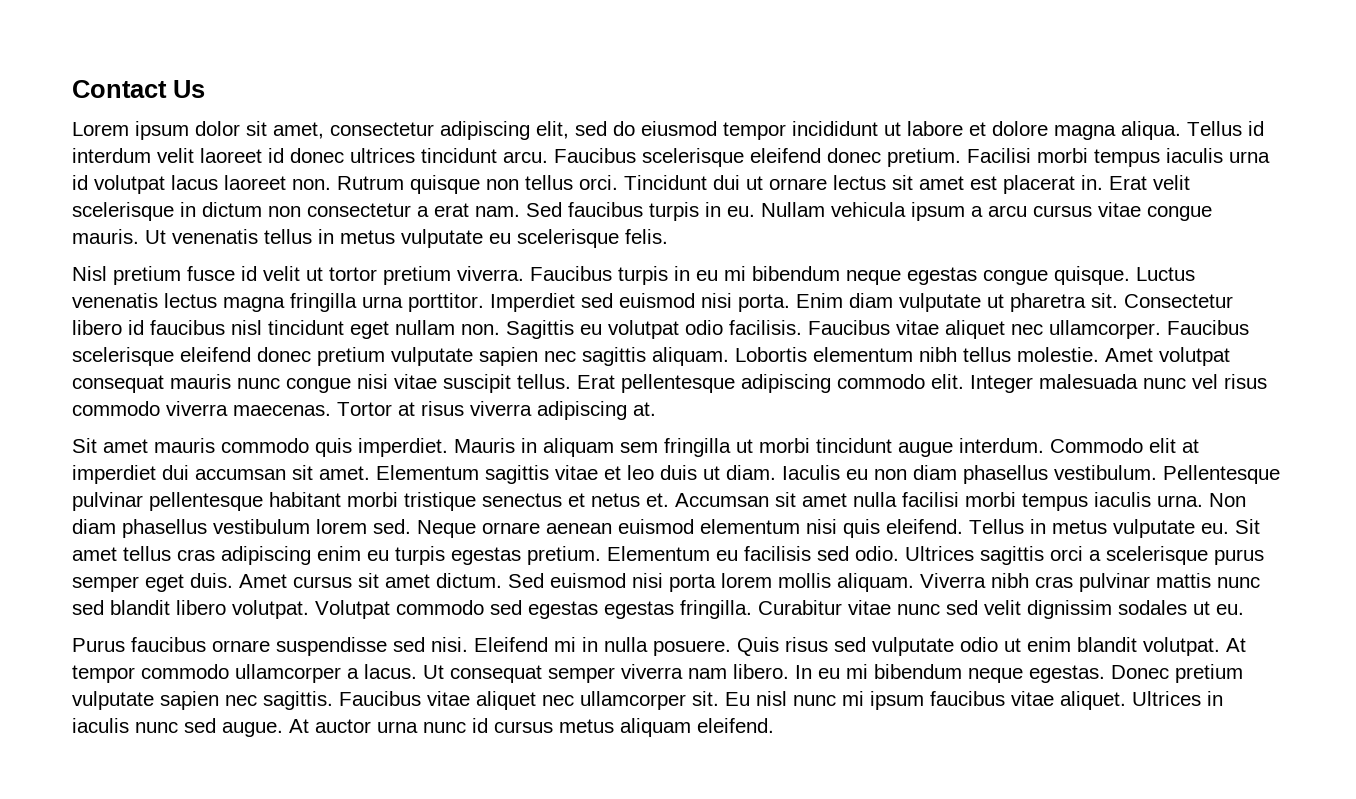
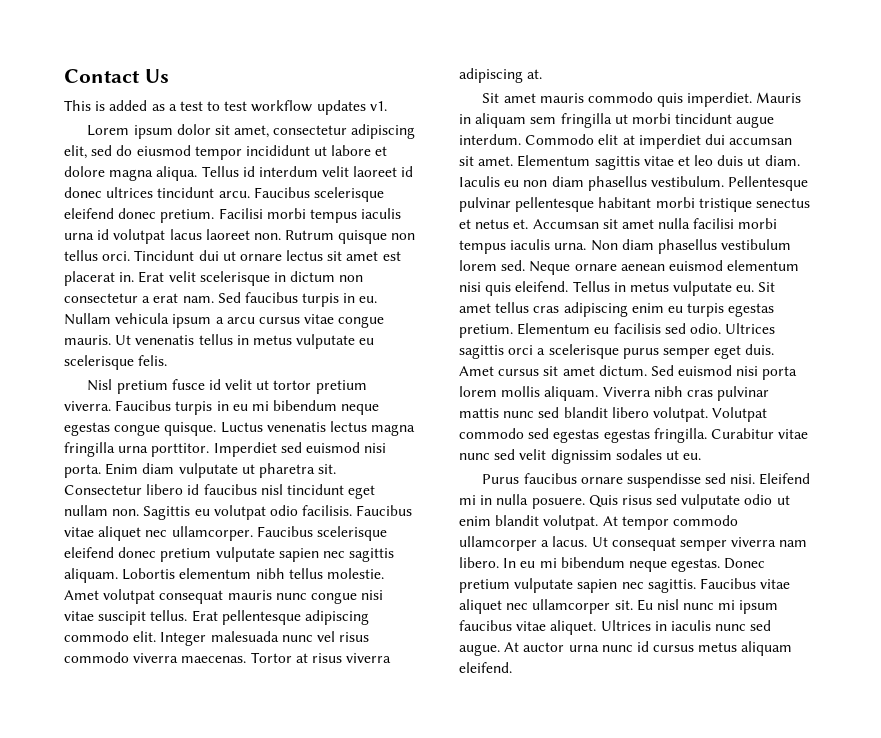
(205, 89) none -> [64,100,387,115] // This is added as a test to test workflow updates v1.

